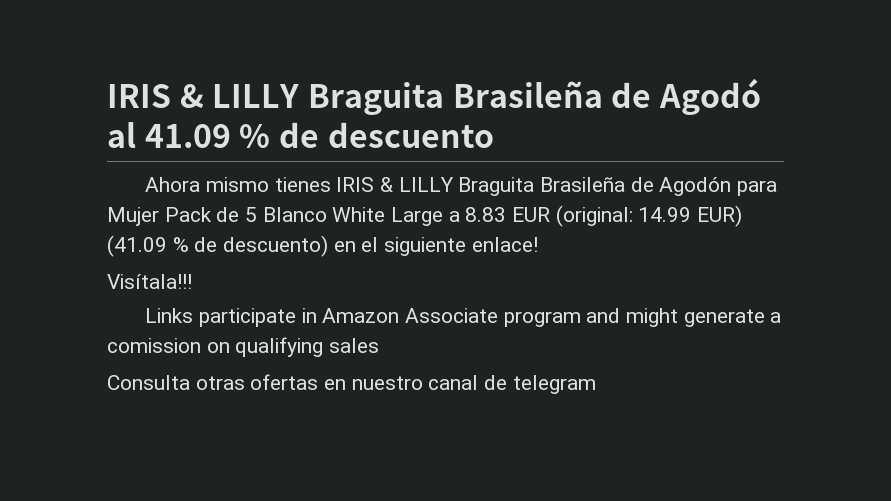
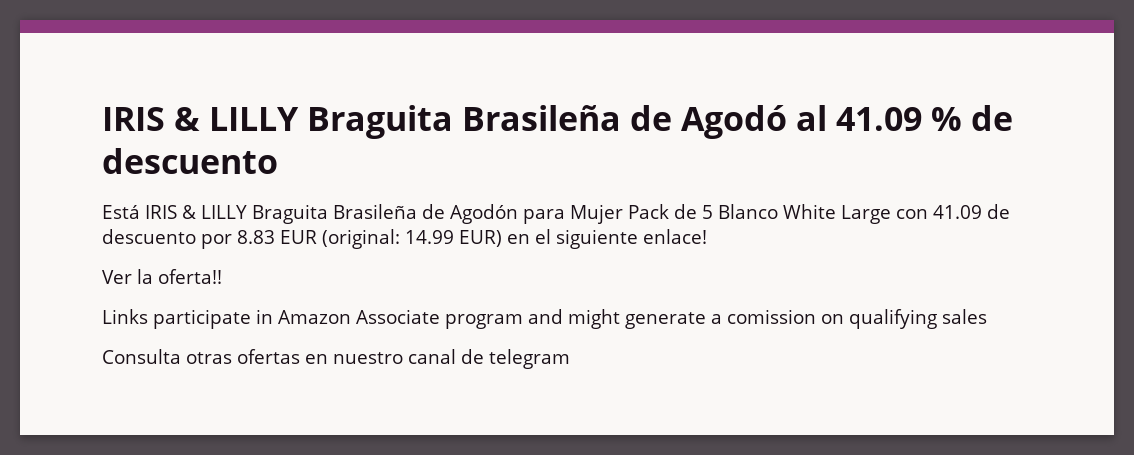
[145,177,331,192] Ahora mismo tienes -> [102,205,140,219] Está
[448,211,460,222] a -> [896,204,1010,219] [102,229,232,249] con 41.09 de descuento por
[107,235,329,257] (41.09 % de descuento) -> (502, 238) none
[107,274,192,289] Visítala!!! -> [102,269,222,284] Ver la oferta!!

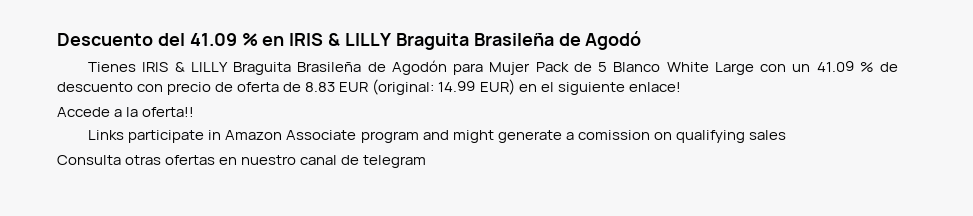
(102, 119) none -> [57,33,285,46] Descuento del 41.09 % en
[796,105,1014,131] [102,148,278,174] [102,205,140,219] al 41.09 % de descuento // Está -> [88,62,137,72] // Tienes
[933,204,1010,219] [102,229,232,249] 41.09 de descuento por -> [792,61,899,72] [57,82,302,95] un 41.09 % de descuento con precio de oferta de
[102,270,132,284] Ver -> [57,107,123,117] Accede a

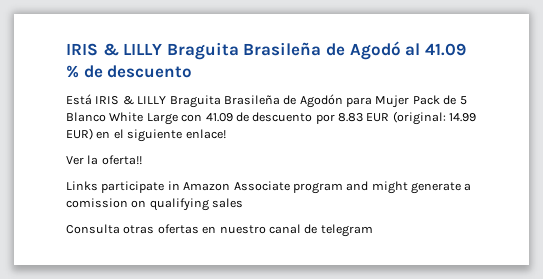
[57,33,285,46] Descuento del 41.09 % en -> (66, 49) none
[88,62,137,72] // Tienes -> [405,43,466,56] [66,65,193,78] [66,94,92,105] al 41.09 % de descuento // Está
[792,61,899,72] [57,82,302,95] un 41.09 % de descuento con precio de oferta de -> [205,112,335,124] 41.09 de descuento por
[57,107,123,117] Accede a -> [66,156,84,165] Ver

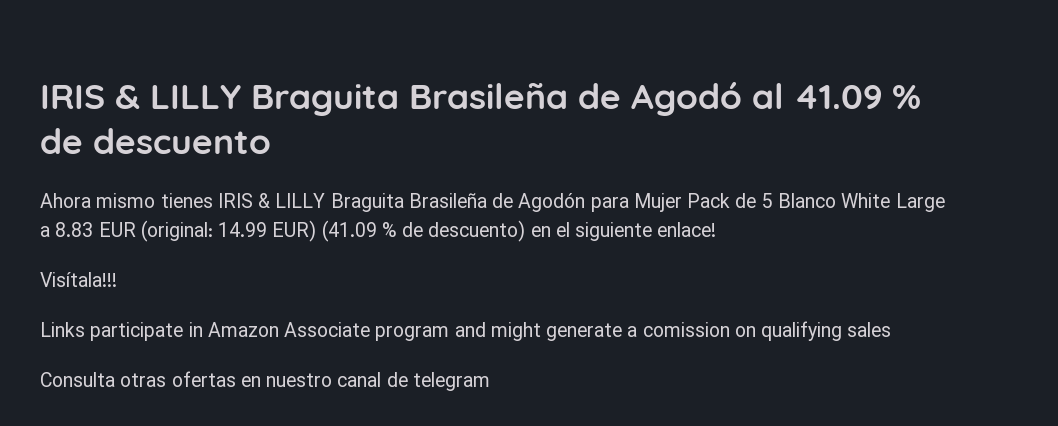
[66,94,92,105] Está -> [40,193,213,208] Ahora mismo tienes
[181,112,335,124] con 41.09 de descuento por -> [40,226,50,237] a
(93, 134) none -> [321,220,526,242] (41.09 % de descuento)
[66,155,142,165] Ver la oferta!! -> [40,272,117,287] Visítala!!!

